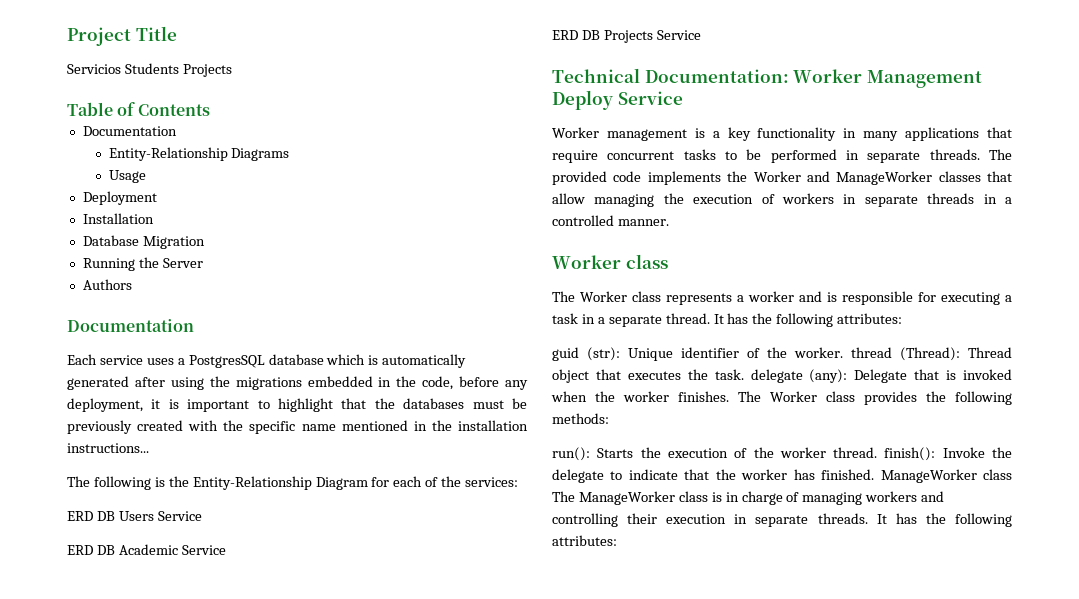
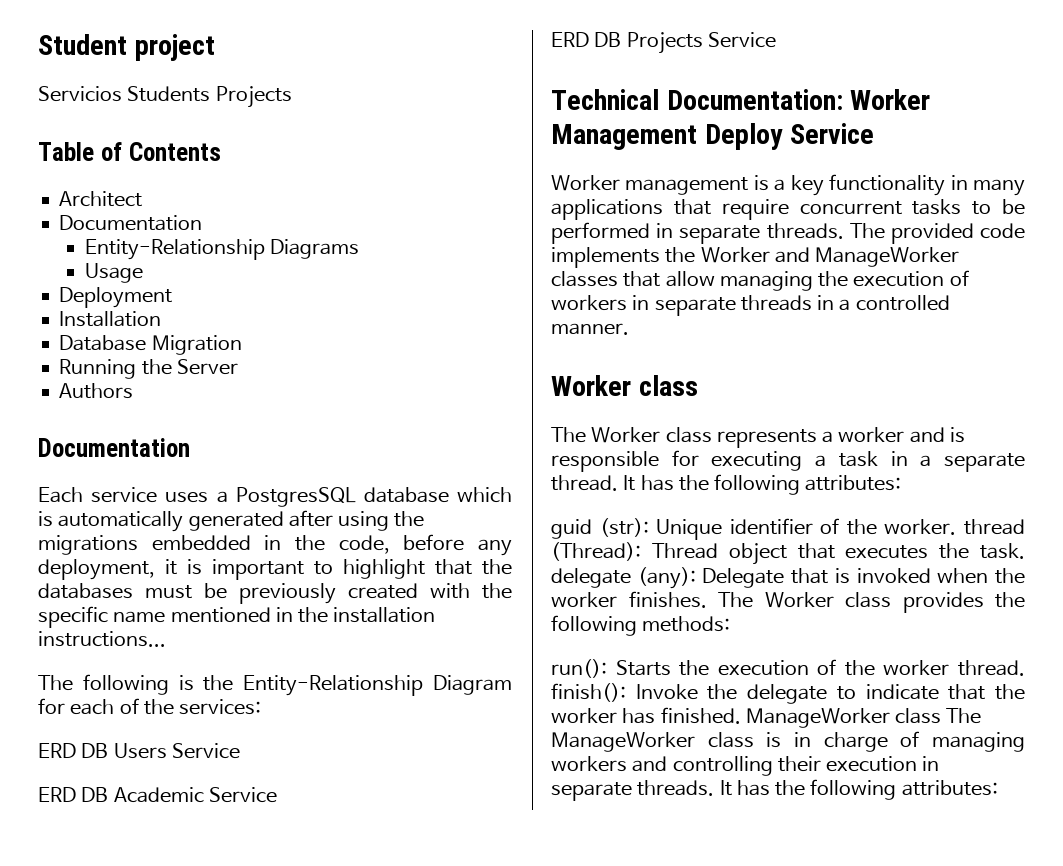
[67,26,177,46] Project Title -> [38,34,215,61] Student project
(210, 110) none -> [59,191,143,207] // Architect

